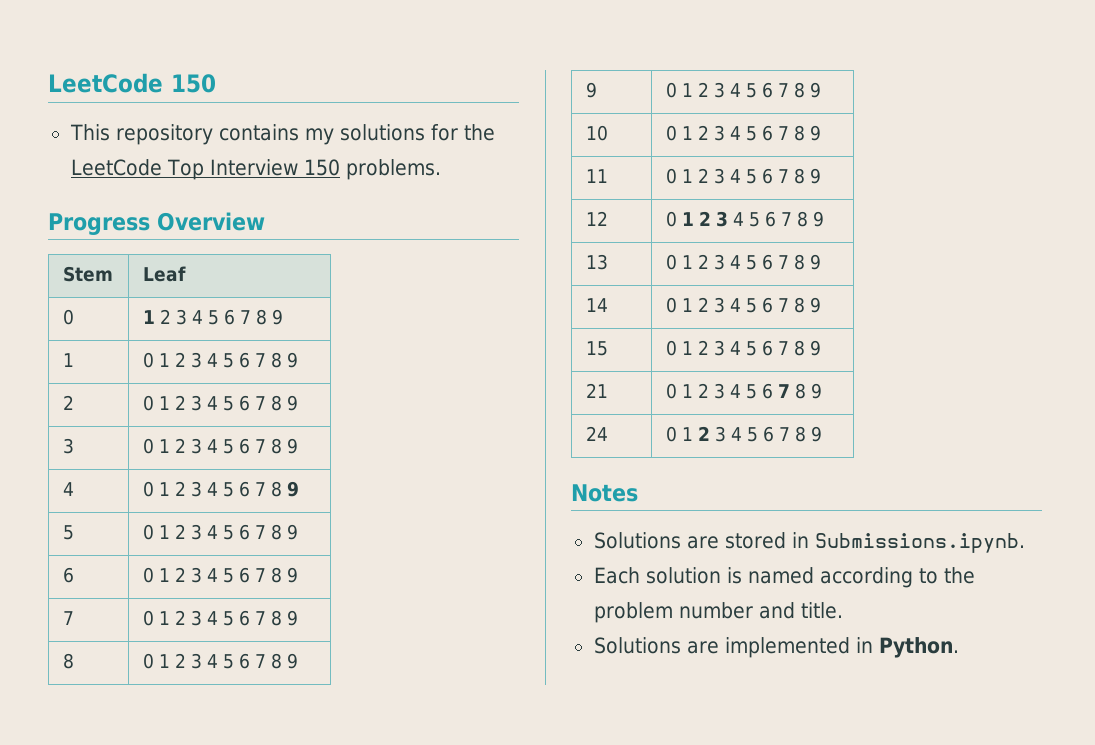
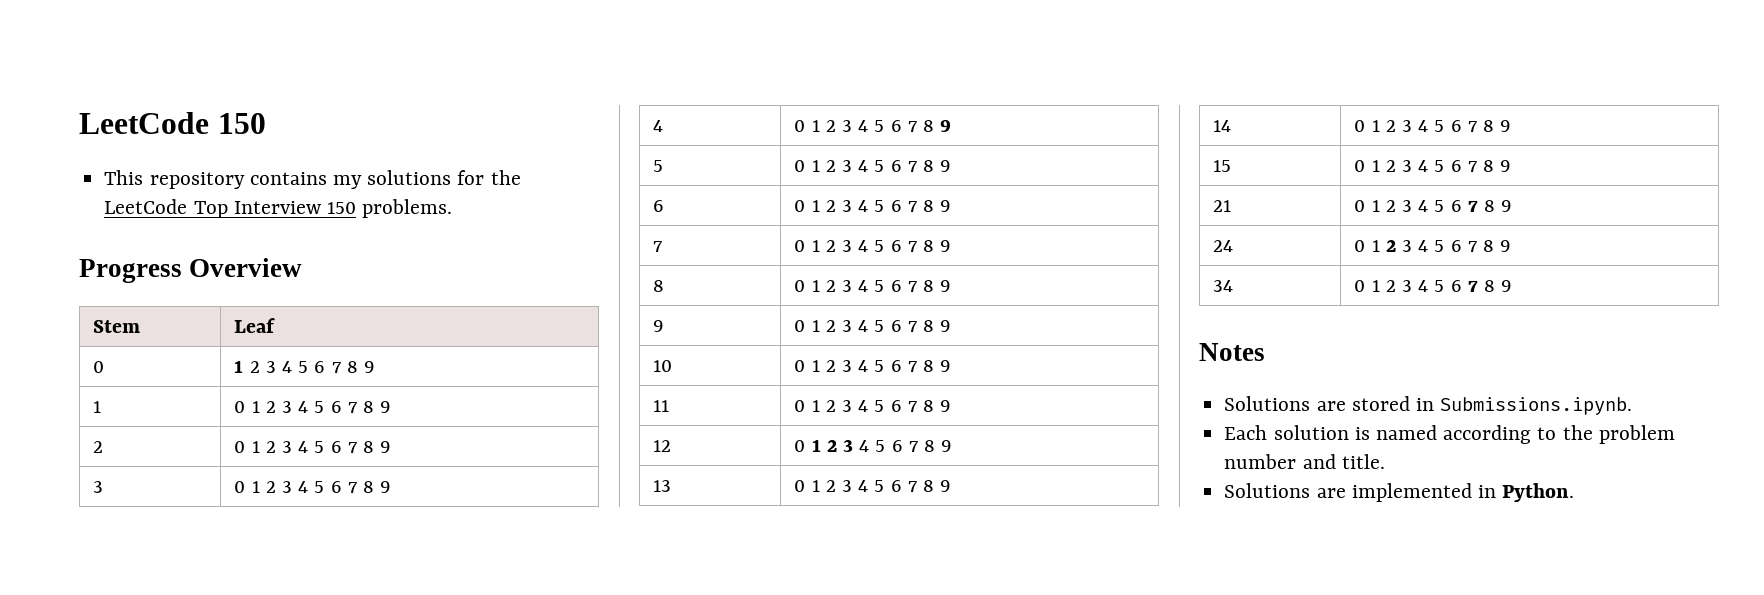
(822, 434) none -> [1213,280,1234,292] [1354,280,1513,292] // 34 | 0 1 2 3 4 5 6 7 8 9

